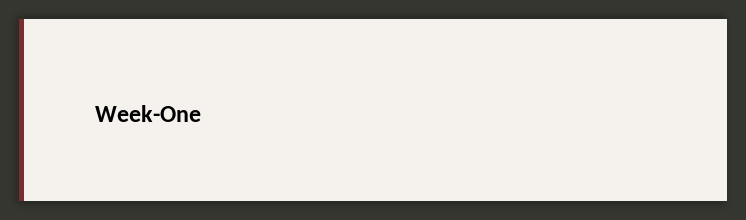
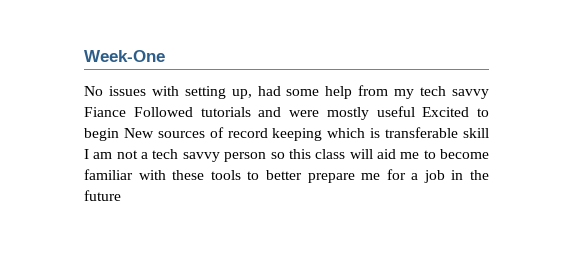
(201, 113) none -> [84,85,490,99] [84,106,489,120] [84,127,490,141] [84,149,489,162] [84,169,489,183] [84,190,121,201] // No issues with setting up, had some help from my tech savvy Fiance Followed tutorials and were mostly useful Excited to begin New sources of record keeping which is transferable skill I am not a tech savvy person so this class will aid me to become familiar with these tools to better prepare me for a job in the future

